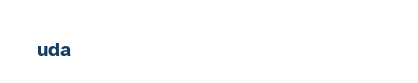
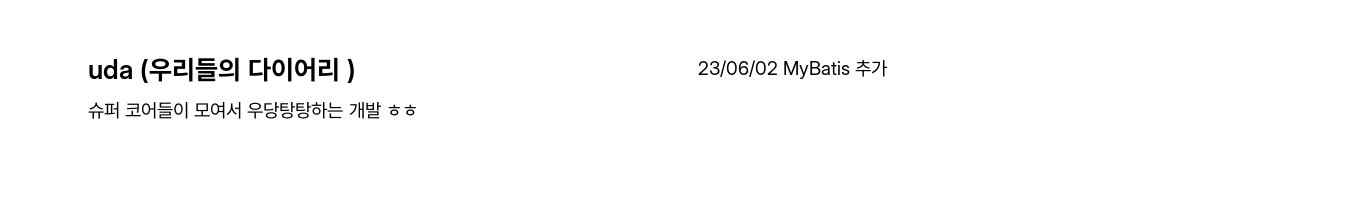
(71, 49) none -> [140,57,357,83] [88,102,418,119] [698,60,889,79] (우리들의 다이어리 ) // 슈퍼 코어들이 모여서 우당탕탕하는 개발 ㅎㅎ // 23/06/02 MyBatis 추가

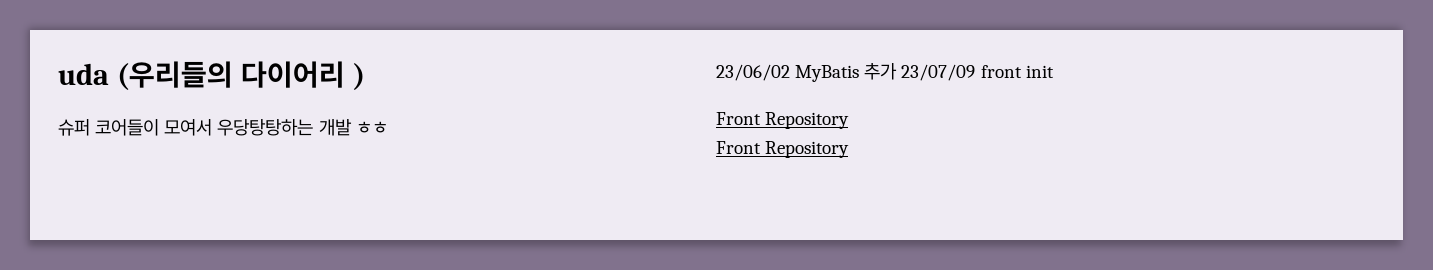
(889, 68) none -> [901,64,1054,81] [716,112,850,129] [716,141,850,158] 23/07/09 front init // Front Repository // Front Repository

